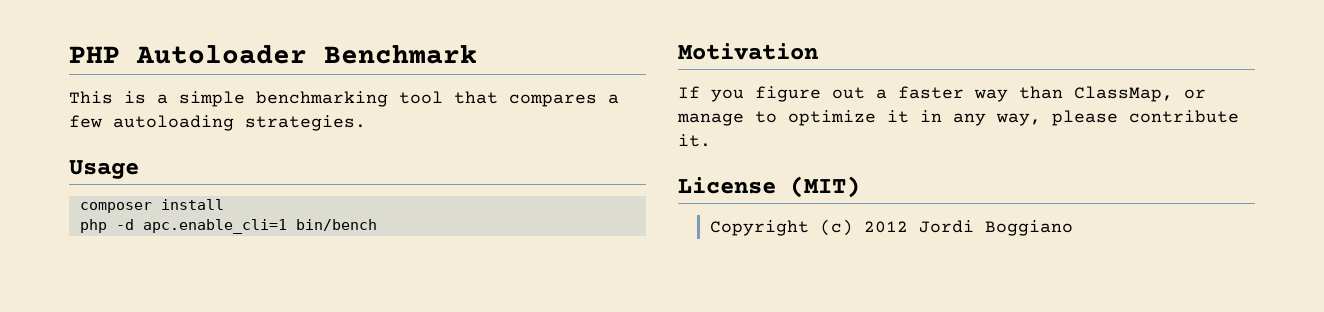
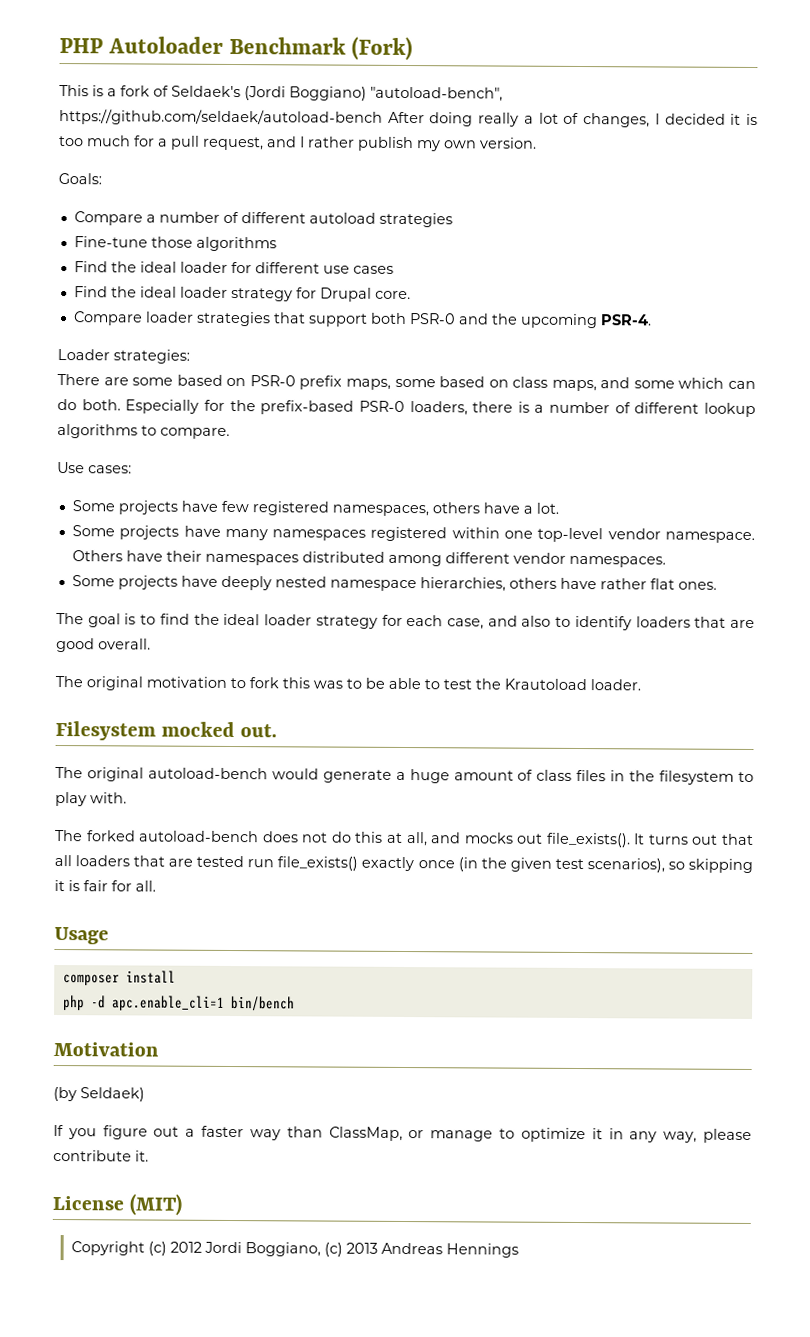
(477, 54) none -> [351,36,414,61] (Fork)
[179,91,619,107] [69,115,366,131] simple benchmarking tool that compares a few autoloading strategies. -> [120,85,503,102] [59,108,759,128] [59,135,537,152] [58,172,102,185] [73,211,453,228] [73,236,277,252] [73,261,394,274] [73,286,411,302] [72,311,652,329] [57,348,190,364] [57,373,756,392] [57,398,756,418] [57,423,230,439] [57,461,132,474] [71,500,559,517] [71,525,755,544] [71,550,666,568] [71,575,717,592] [56,612,755,631] [56,637,151,653] [55,675,641,691] [55,720,278,741] [55,766,755,785] [55,791,127,807] [55,829,754,848] [54,854,754,874] [54,879,156,892] fork of Seldaek's (Jordi Boggiano) "autoload-bench", https://github.com/seldaek/autoload-bench After doing really a lot of changes, I decided it is too much for a pull request, and I rather publish my own version. // Goals: // Compare a number of different autoload strategies // Fine-tune those algorithms // Find the ideal loader for different use cases // Find the ideal loader strategy for Drupal core. // Compare loader strategies that support both PSR-0 and the upcoming PSR-4. // Loader strategies: // There are some based on PSR-0 prefix maps, some based on class maps, and some which can do both. Especially for the prefix-based PSR-0 loaders, there is a number of different lookup algorithms to compare. // Use cases: // Some projects have few registered namespaces, others have a lot. // Some projects have many namespaces registered within one top-level vendor namespace. Others have their namespaces distributed among different vendor namespaces. // Some projects have deeply nested namespace hierarchies, others have rather flat ones. // The goal is to find the ideal loader strategy for each case, and also to identify loaders that are good overall. // The original motivation to fork this was to be able to test the Krautoload loader. // Filesystem mocked out. // The original autoload-bench would generate a huge amount of class files in the filesystem to play with. // The forked autoload-bench does not do this at all, and mocks out file_exists(). It turns out that all loaders that are tested run file_exists() exactly once (in the given test scenarios), so skipping it is fair for all.
(819, 51) none -> [53,1086,145,1102] // (by Seldaek)
[984,220,1073,236] Boggiano -> [244,1242,519,1258] Boggiano, (c) 2013 Andreas Hennings

